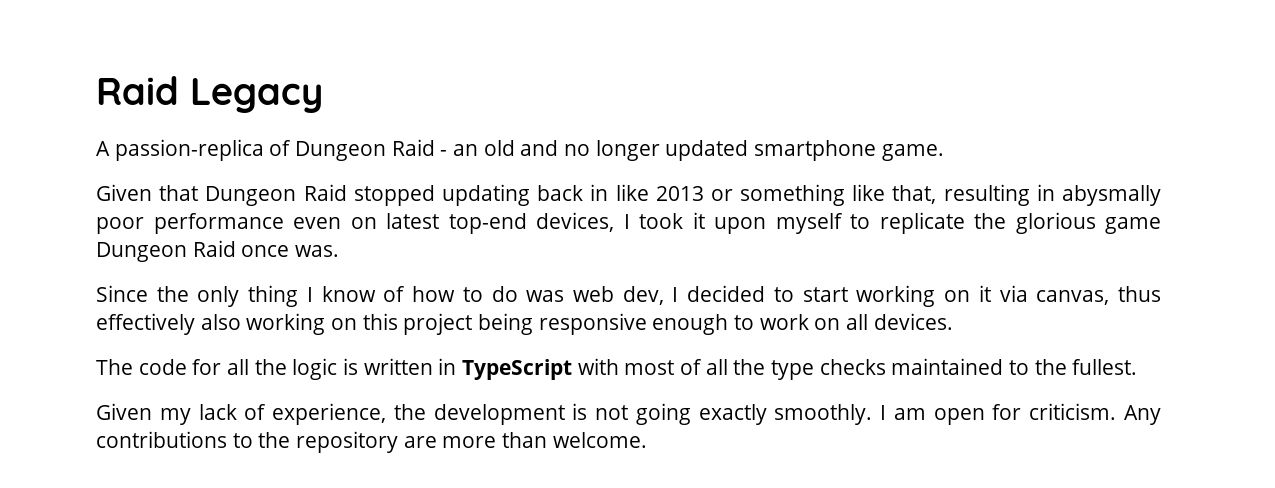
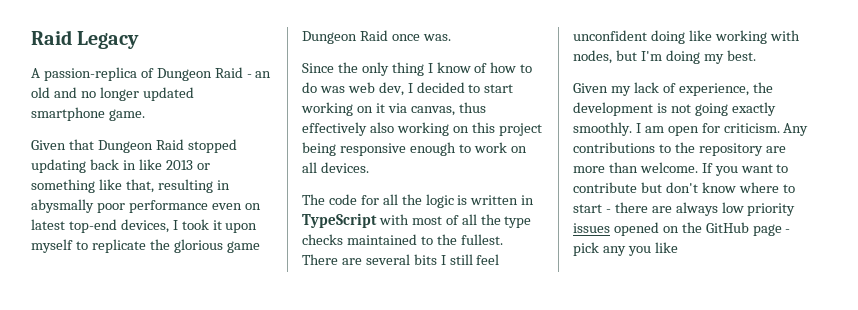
(1138, 367) none -> [302,254,500,265] [573,30,800,44] [573,50,756,64] There are several bits I still feel unconfident doing like working with nodes, but I'm doing my best.
(647, 440) none -> [701,163,789,176] [573,182,795,193] [573,202,796,216] [573,222,791,236] [573,242,678,256] If you want to contribute but don't know where to start - there are always low priority issues opened on the GitHub page - pick any you like

